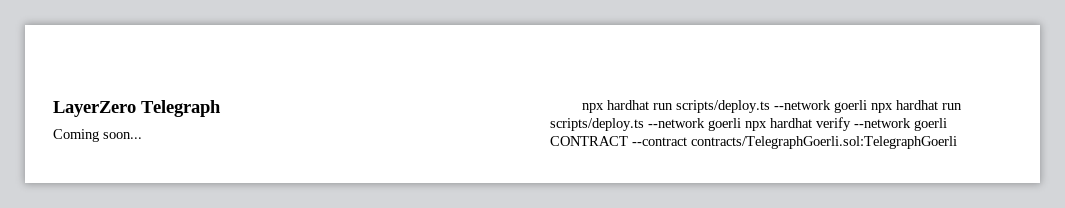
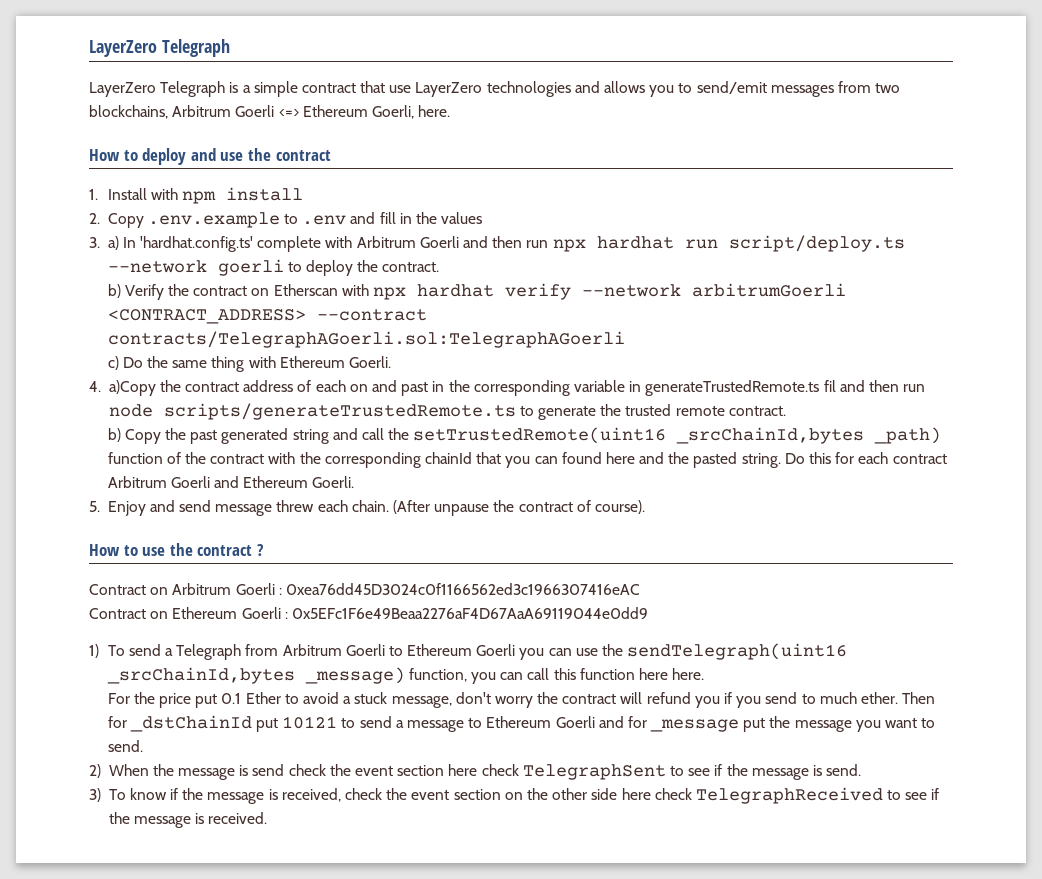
[53,129,142,142] [581,100,962,113] [550,117,947,131] [550,136,957,149] Coming soon... // npx hardhat run scripts/deploy.ts --network goerli npx hardhat run scripts/deploy.ts --network goerli npx hardhat verify --network goerli CONTRACT --contract contracts/TelegraphGoerli.sol:TelegraphGoerli -> [89,81,901,97] [89,105,451,119] [89,148,331,165] [89,187,304,204] [89,212,483,228] [89,235,905,252] [107,259,440,276] [107,283,846,300] [107,309,427,324] [107,331,625,348] [107,356,391,372] [89,380,926,396] [108,403,786,420] [107,427,942,444] [107,452,947,468] [107,476,355,488] [89,500,645,516] [89,543,264,556] [89,583,640,595] [89,607,648,619] [89,643,848,660] [106,667,705,684] [107,692,936,708] [107,715,936,732] [107,740,143,752] [89,764,862,780] [89,787,940,804] [108,812,268,828] LayerZero Telegraph is a simple contract that use LayerZero technologies and allows you to send/emit messages from two blockchains, Arbitrum Goerli <=> Ethereum Goerli, here. // How to deploy and use the contract // 1. Install with npm install // 2. Copy .env.example to .env and fill in the values // 3. a) In 'hardhat.config.ts' complete with Arbitrum Goerli and then run npx hardhat run script/deploy.ts --network goerli to deploy the contract. // b) Verify the contract on Etherscan with npx hardhat verify --network arbitrumGoerli <CONTRACT_ADDRESS> --contract contracts/TelegraphAGoerli.sol:TelegraphAGoerli // c) Do the same thing with Ethereum Goerli. // 4. a)Copy the contract address of each on and past in the corresponding variable in generateTrustedRemote.ts fil and then run node scripts/generateTrustedRemote.ts to generate the trusted remote contract. // b) Copy the past generated string and call the setTrustedRemote(uint16 _srcChainId,bytes _path) function of the contract with the corresponding chainId that you can found here and the pasted string. Do this for each contract Arbitrum Goerli and Ethereum Goerli. // 5. Enjoy and send message threw each chain. (After unpause the contract of course). // How to use the contract ? // Contract on Arbitrum Goerli : 0xea76dd45D3024c0f1166562ed3c1966307416eAC // Contract on Ethereum Goerli : 0x5EFc1F6e49Beaa2276aF4D67AaA69119044e0dd9 // 1) To send a Telegraph from Arbitrum Goerli to Ethereum Goerli you can use the sendTelegraph(uint16 _srcChainId,bytes _message) function, you can call this function here here. // For the price put 0.1 Ether to avoid a stuck message, don't worry the contract will refund you if you send to much ether. Then for _dstChainId put 10121 to send a message to Ethereum Goerli and for _message put the message you want to send. // 2) When the message is send check the event section here check TelegraphSent to see if the message is send. // 3) To know if the message is received, check the event section on the other side here check TelegraphReceived to see if the message is received.

